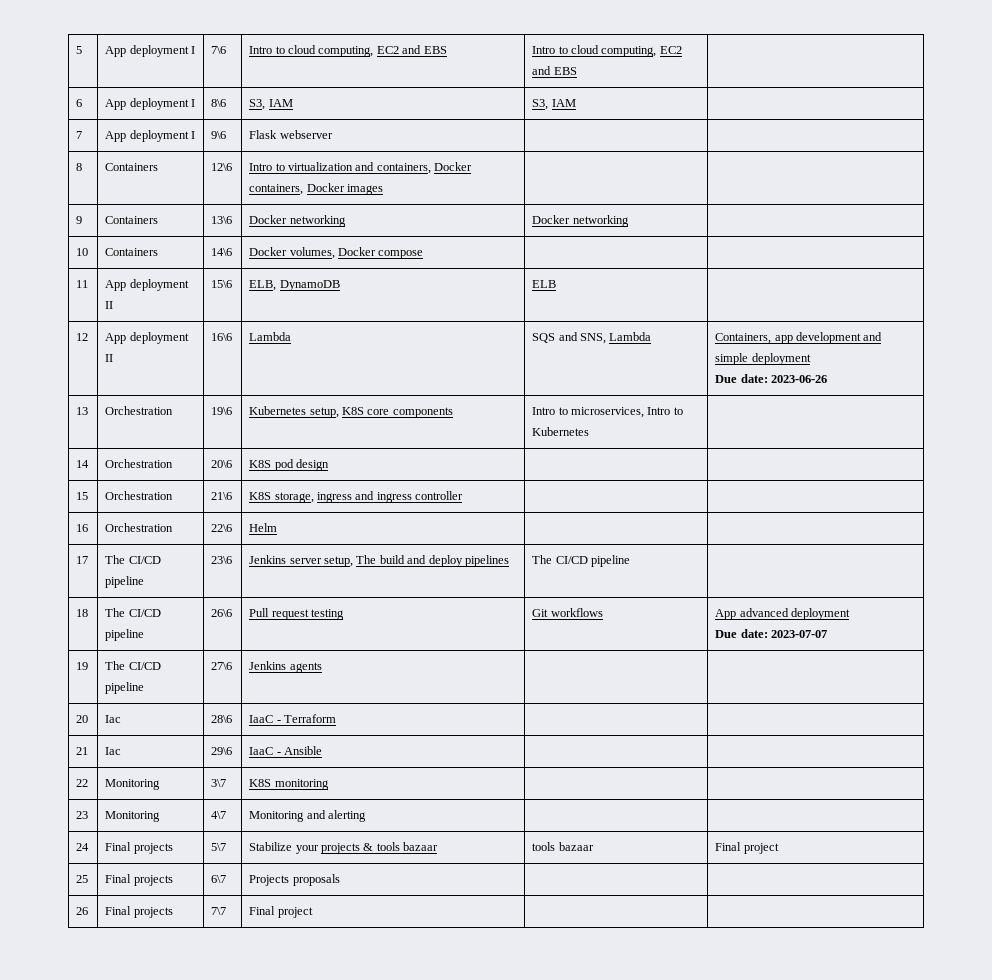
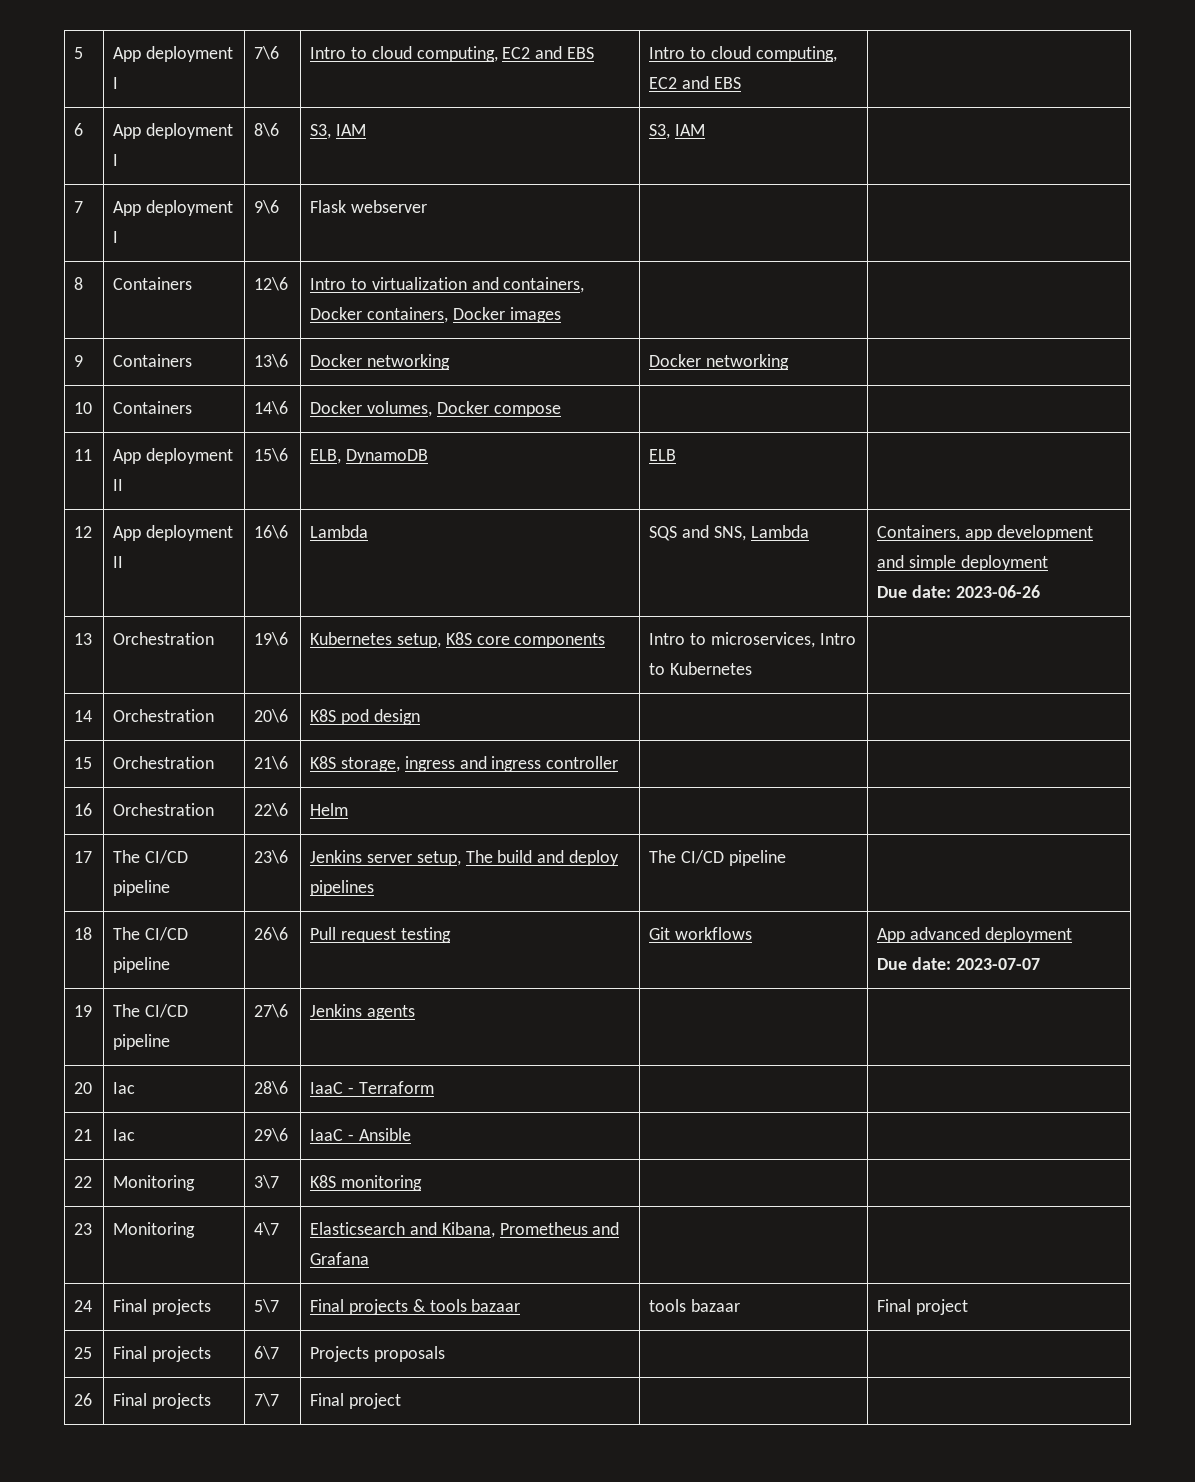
[249,810,367,822] Monitoring and alerting -> [310,1222,620,1238] [310,1252,370,1265] Elasticsearch and Kibana, Prometheus and Grafana
[249,842,319,854] Stabilize your -> [310,1299,345,1312] Final

